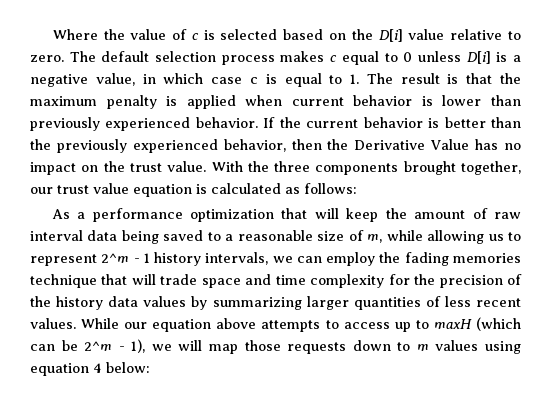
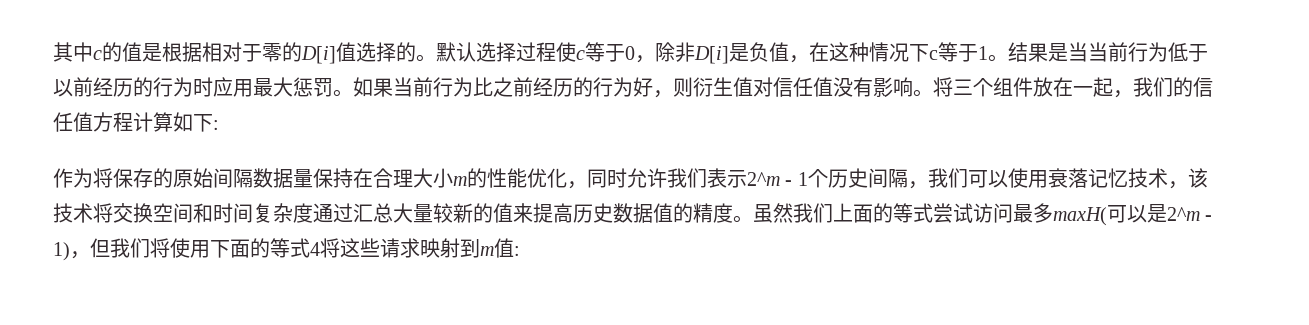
[52,29,521,42] [30,51,521,65] [30,73,521,87] [30,95,521,109] [30,117,522,131] [30,139,522,153] [30,161,521,175] [30,183,357,197] [51,208,521,222] [30,230,521,244] [30,252,521,266] [30,274,522,288] [30,296,522,310] [30,317,521,332] [30,339,521,354] [30,362,150,376] Where the value of c is selected based on the D[i] value relative to zero. The default selection process makes c equal to 0 unless D[i] is a negative value, in which case c is equal to 1. The result is that the maximum penalty is applied when current behavior is lower than previously experienced behavior. If the current behavior is better than the previously experienced behavior, then the Derivative Value has no impact on the trust value. With the three components brought together, our trust value equation is calculated as follows: // As a performance optimization that will keep the amount of raw interval data being saved to a reasonable size of m, while allowing us to represent 2^m - 1 history intervals, we can employ the fading memories technique that will trade space and time complexity for the precision of the history data values by summarizing larger quantities of less recent values. While our equation above attempts to access up to maxH (which can be 2^m - 1), we will map those requests down to m values using equation 4 below: -> [53,42,1208,64] [53,77,1213,98] [53,112,219,132] [53,168,1208,189] [53,203,1213,226] [53,238,520,261] 其中c的值是根据相对于零的D[i]值选择的。默认选择过程使c等于0，除非D[i]是负值，在这种情况下c等于1。结果是当当前行为低于以前经历的行为时应用最大惩罚。如果当前行为比之前经历的行为好，则衍生值对信任值没有影响。将三个组件放在一起，我们的信任值方程计算如下: // 作为将保存的原始间隔数据量保持在合理大小m的性能优化，同时允许我们表示2^m - 1个历史间隔，我们可以使用衰落记忆技术，该技术将交换空间和时间复杂度通过汇总大量较新的值来提高历史数据值的精度。虽然我们上面的等式尝试访问最多maxH(可以是2^m - 1)，但我们将使用下面的等式4将这些请求映射到m值:

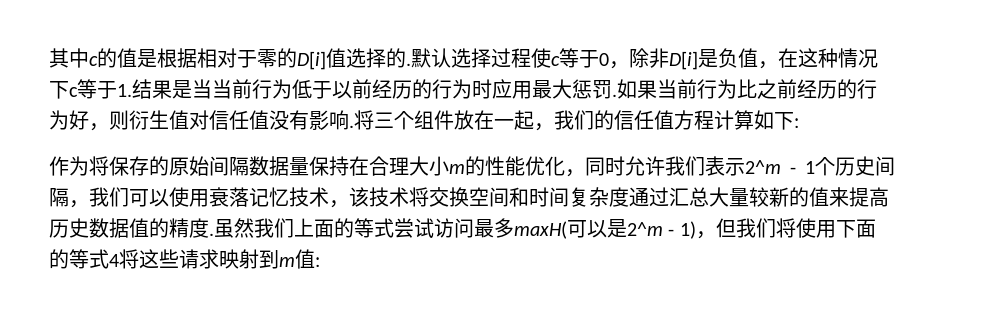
[416,54,436,62] 。 -> [406,63,411,66] .
[978,46,1008,62] 1。 -> [117,84,132,97] 1.
[333,89,353,97] 。 -> [612,94,617,97] .
[913,89,933,97] 。 -> [349,125,354,128] .
[733,215,753,223] 。 -> [209,233,214,236] .

